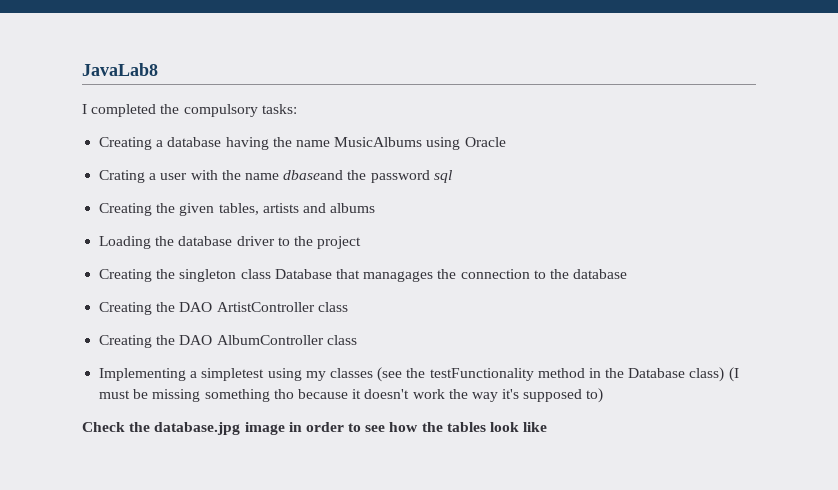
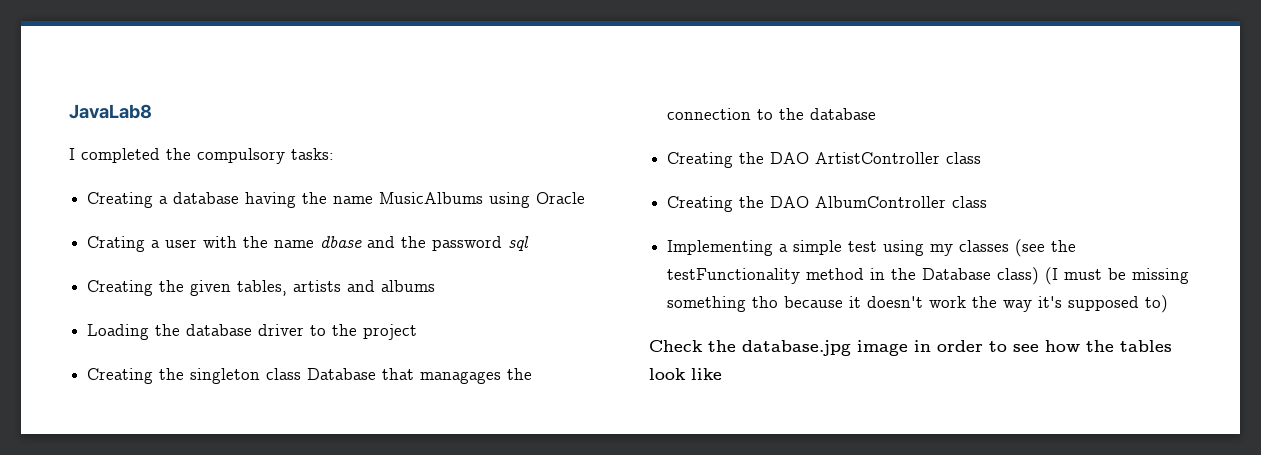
[283,170,344,180] dbaseand -> [320,236,396,248] dbase and
[201,368,265,381] simpletest -> [793,240,878,255] simple test

